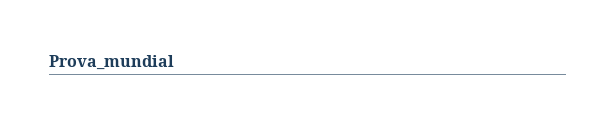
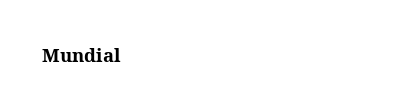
[49,55,174,70] Prova_mundial -> [42,48,121,62] Mundial

